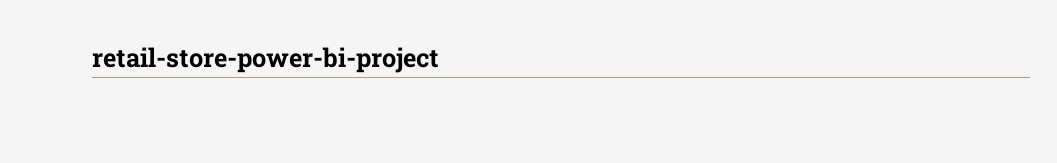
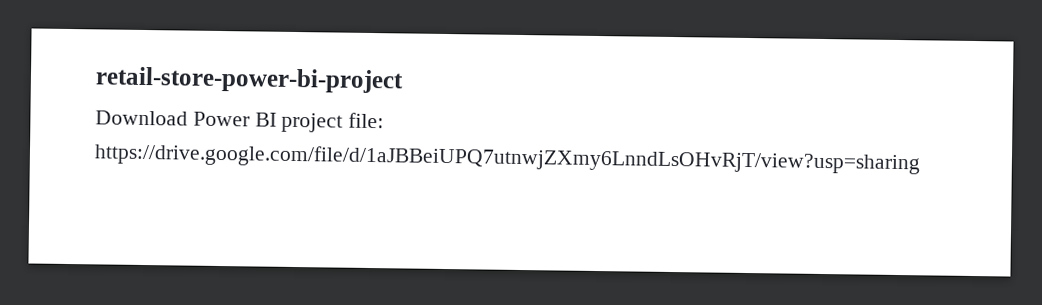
(439, 60) none -> [95,110,385,133] [94,143,921,175] // Download Power BI project file: https://drive.google.com/file/d/1aJBBeiUPQ7utnwjZXmy6LnndLsOHvRjT/view?usp=sharing

